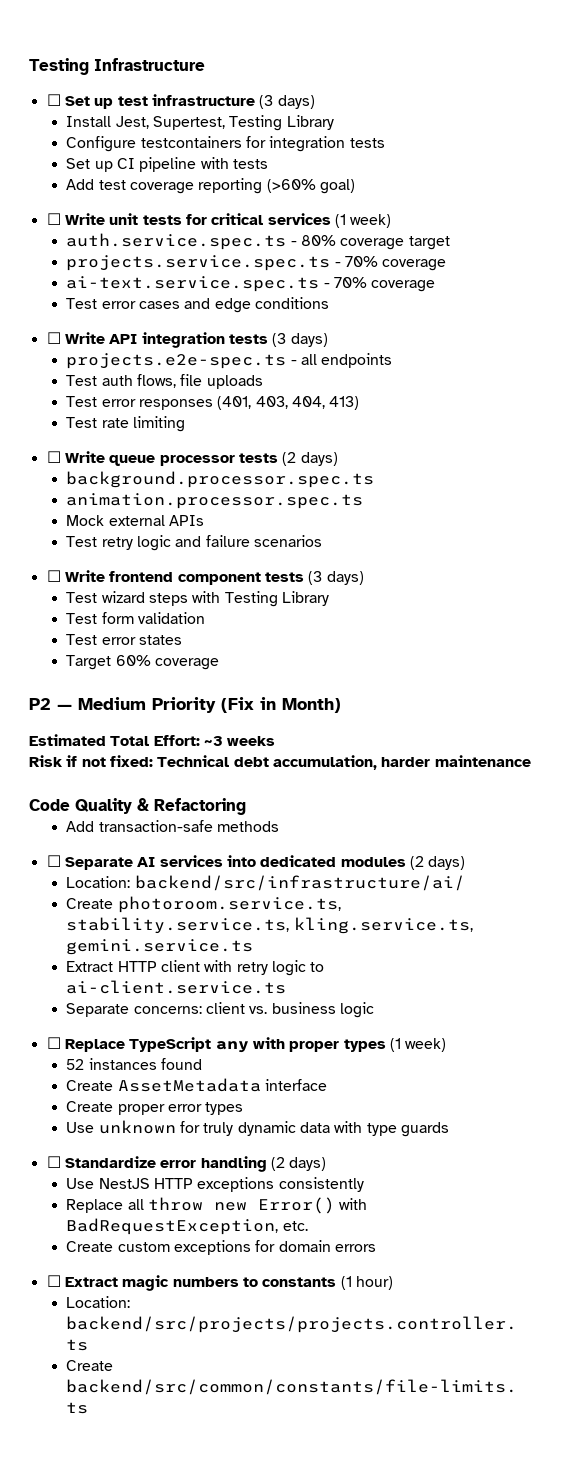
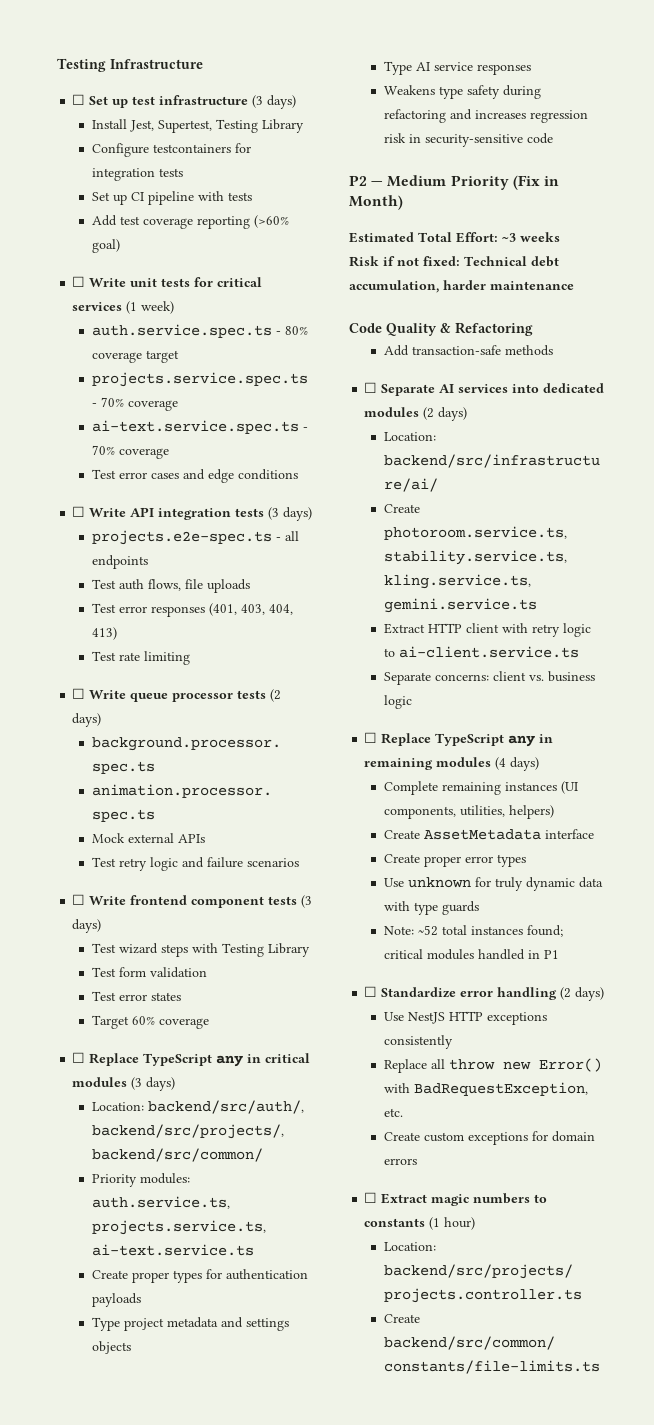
(219, 664) none -> [72,1052,311,1067] [72,1077,176,1091] [91,1100,304,1114] [91,1124,284,1139] [91,1148,263,1162] [91,1173,190,1187] [91,1196,230,1209] [91,1220,266,1235] [91,1244,254,1256] [91,1269,308,1283] [91,1293,141,1307] [91,1317,289,1331] [91,1341,131,1354] [383,61,531,75] [383,85,541,99] [383,109,588,123] [383,133,553,147] // ☐ Replace TypeScript any in critical modules (3 days) // Location: backend/src/auth/, backend/src/projects/, backend/src/common/ // Priority modules: auth.service.ts, projects.service.ts, ai-text.service.ts // Create proper types for authentication payloads // Type project metadata and settings objects // Type AI service responses // Weakens type safety during refactoring and increases regression risk in security-sensitive code
[252,1037,447,1052] [66,1058,202,1070] with proper types (1 week) // 52 instances found -> [539,734,554,743] [364,757,540,771] [383,781,578,795] [383,805,554,819] in remaining modules (4 days) // Complete remaining instances (UI components, utilities, helpers)
(449, 1129) none -> [383,925,563,937] [383,949,559,960] // Note: ~52 total instances found; critical modules handled in P1

